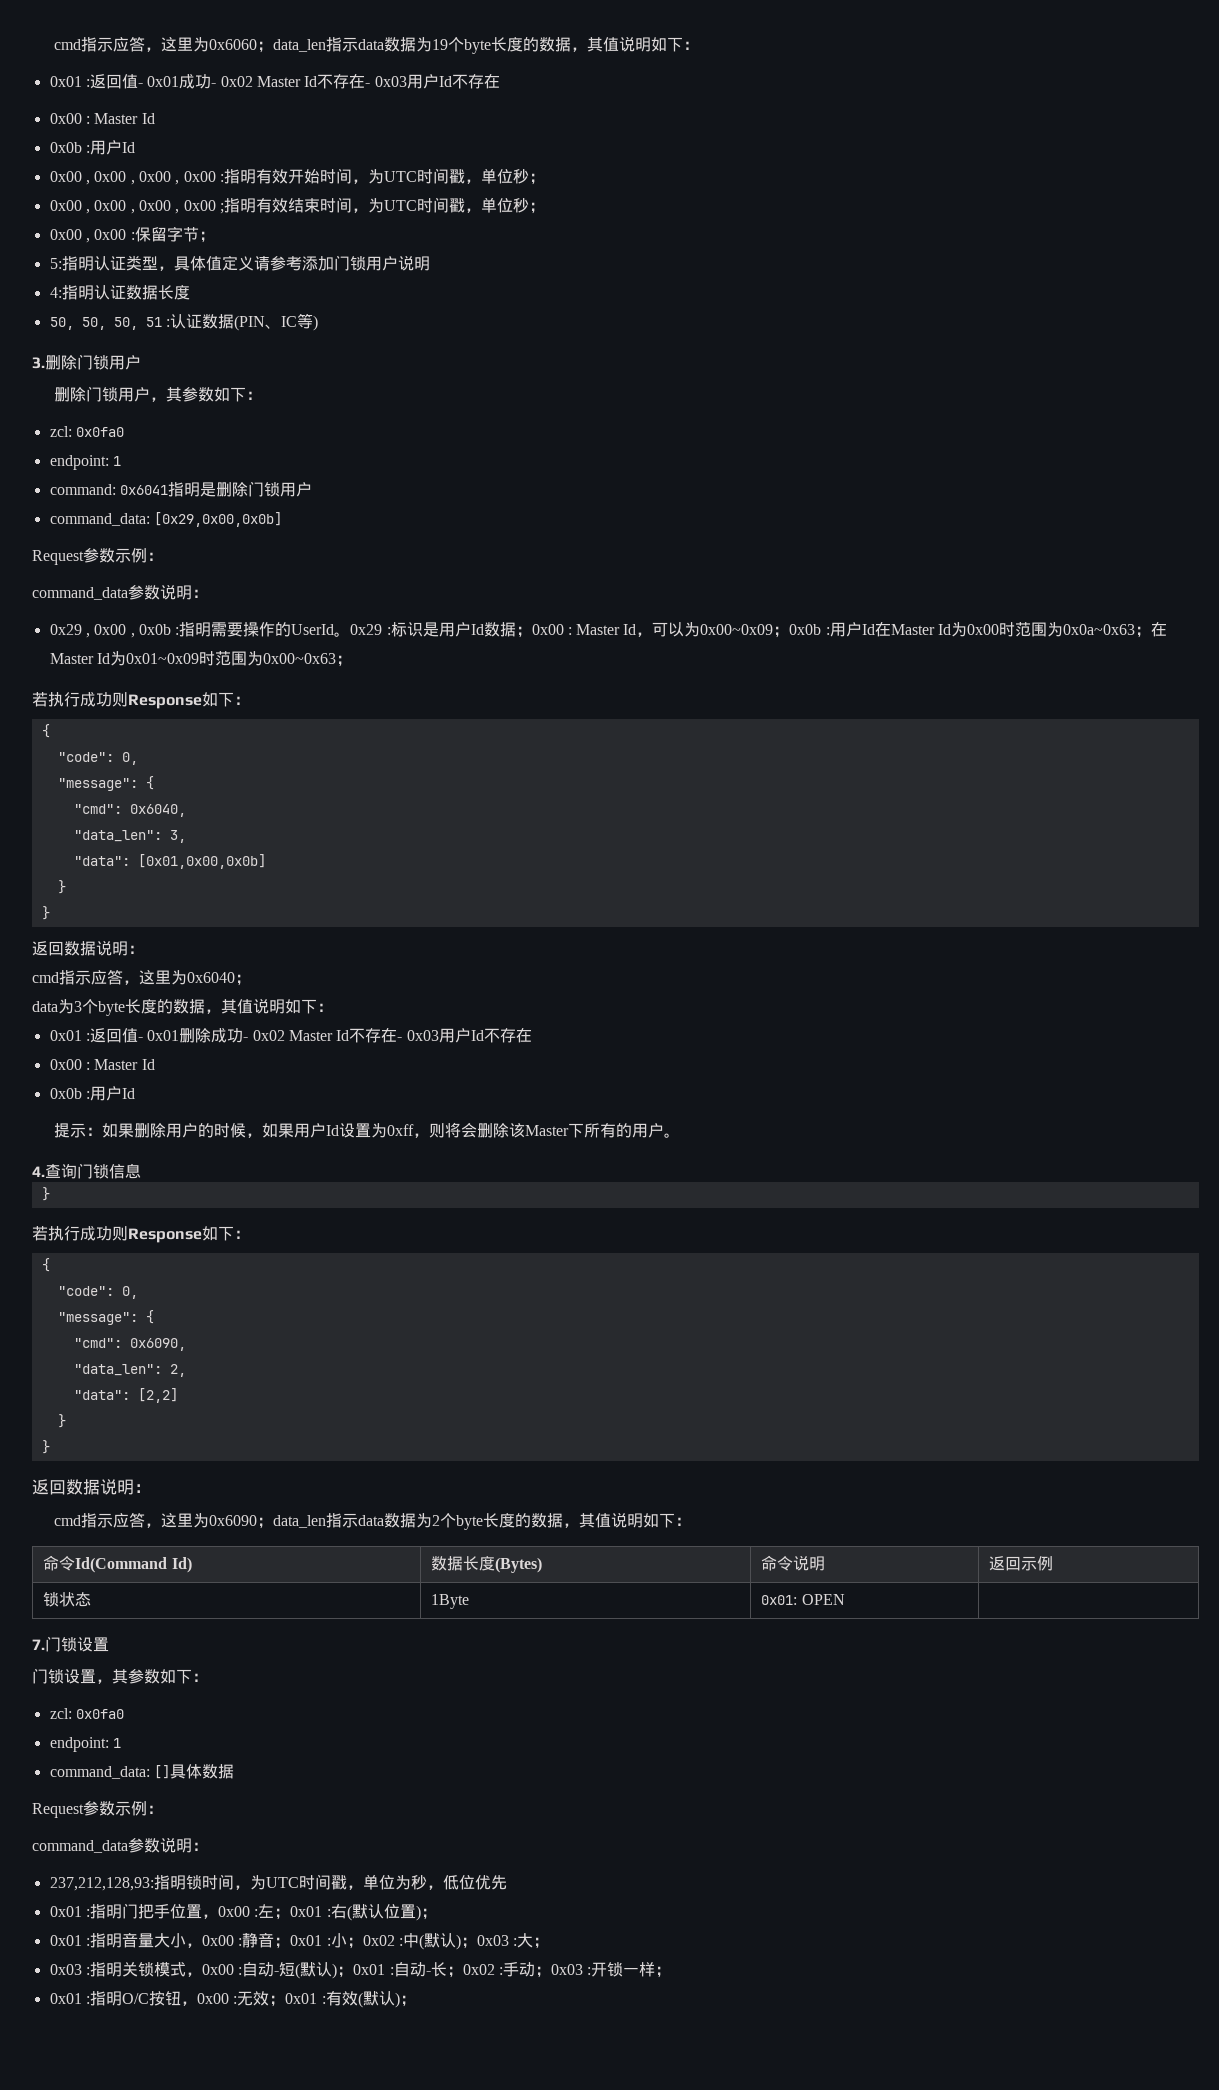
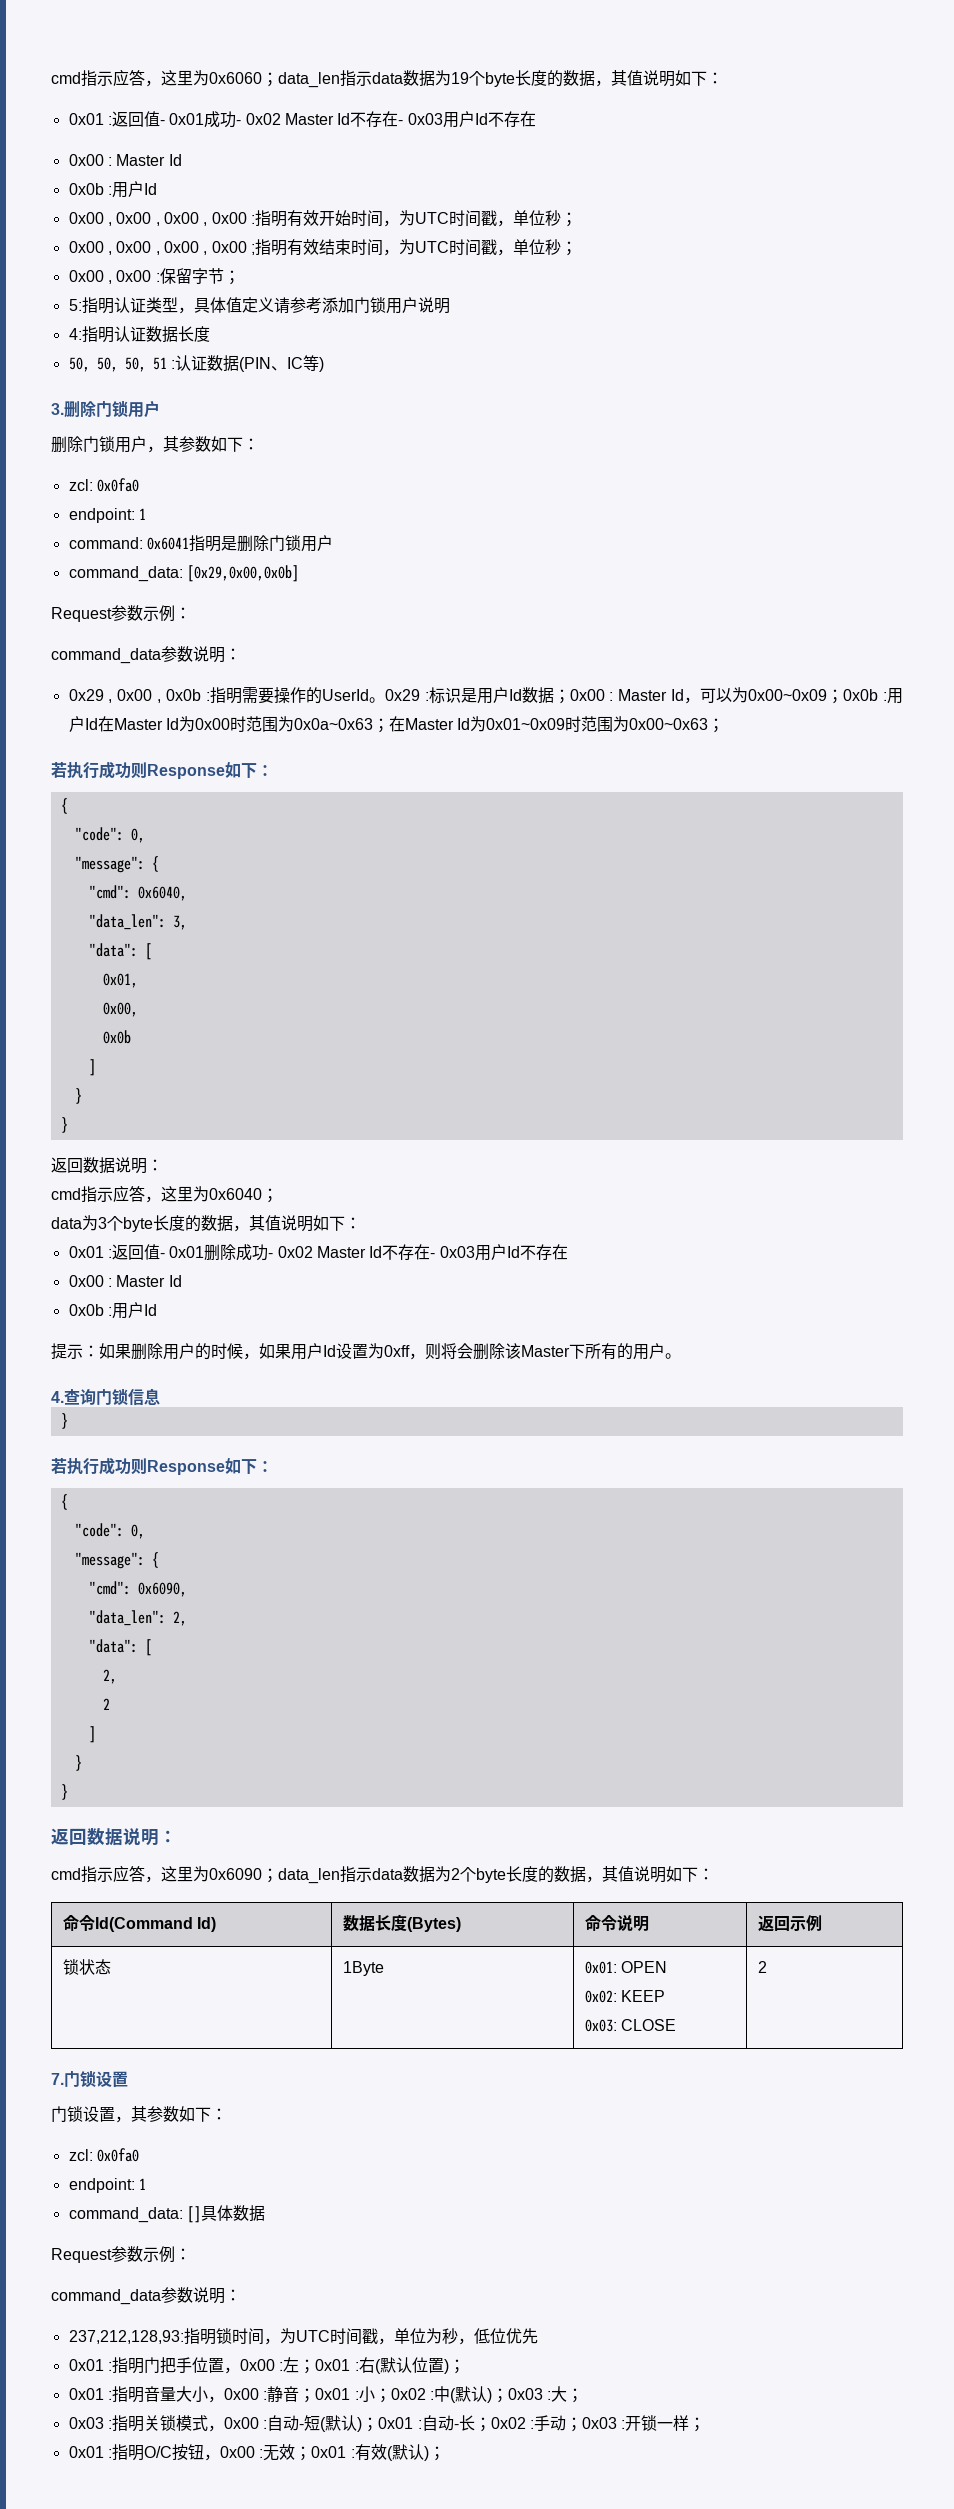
[137,854,266,869] [0x01,0x00,0x0b] -> [144,943,152,960] [102,973,138,988] [102,1002,138,1017] [102,1030,131,1044] [88,1059,96,1076] [ // 0x01, // 0x00, // 0x0b // ]
[137,1388,178,1403] [2,2] -> [144,1639,152,1656] [102,1669,117,1684] [102,1698,110,1710] [88,1726,96,1743] [ // 2, // 2 // ]
(845, 1599) | -> [585,1990,666,2003] [585,2019,677,2032] [758,1961,768,1973] // 0x02: KEEP // 0x03: CLOSE | 2

